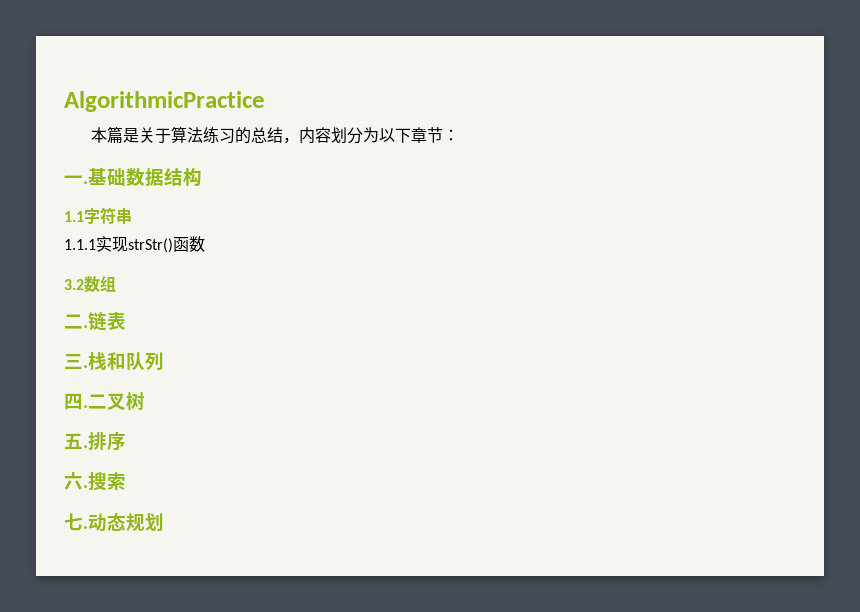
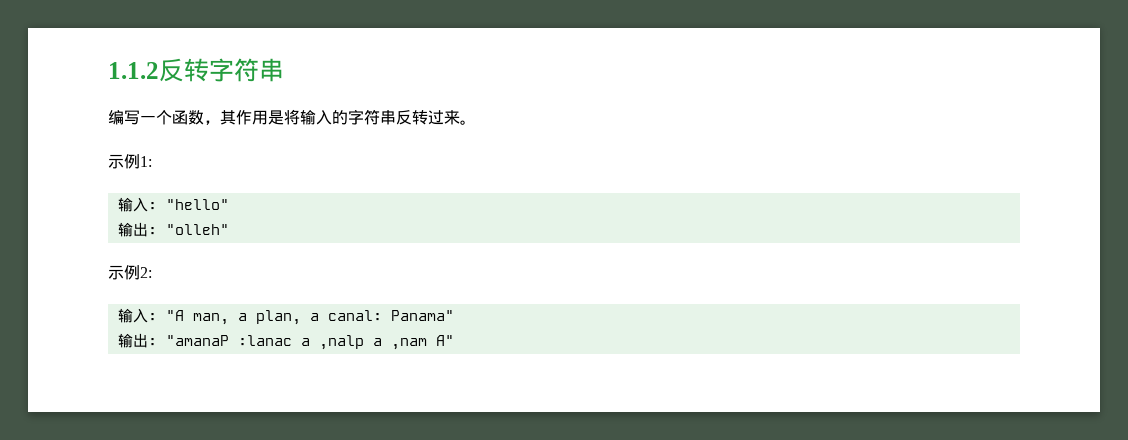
[64,91,265,112] [91,126,460,144] [64,167,202,187] [64,207,132,224] [64,236,205,253] [64,276,116,293] [64,312,126,331] [64,352,164,371] [64,392,145,411] [64,432,126,451] [64,472,126,491] [64,512,164,532] AlgorithmicPractice // 本篇是关于算法练习的总结，内容划分为以下章节： // 一.基础数据结构 // 1.1字符串 // 1.1.1实现strStr()函数 // 3.2数组 // 二.链表 // 三.栈和队列 // 四.二叉树 // 五.排序 // 六.搜索 // 七.动态规划 -> [108,58,284,82] [108,109,476,125] [108,154,152,169] [117,197,229,212] [117,222,229,237] [108,265,152,280] [117,308,454,325] [117,333,454,350] 1.1.2反转字符串 // 编写一个函数，其作用是将输入的字符串反转过来。 // 示例1: // 输入: "hello" // 输出: "olleh" // 示例2: // 输入: "A man, a plan, a canal: Panama" // 输出: "amanaP :lanac a ,nalp a ,nam A"

